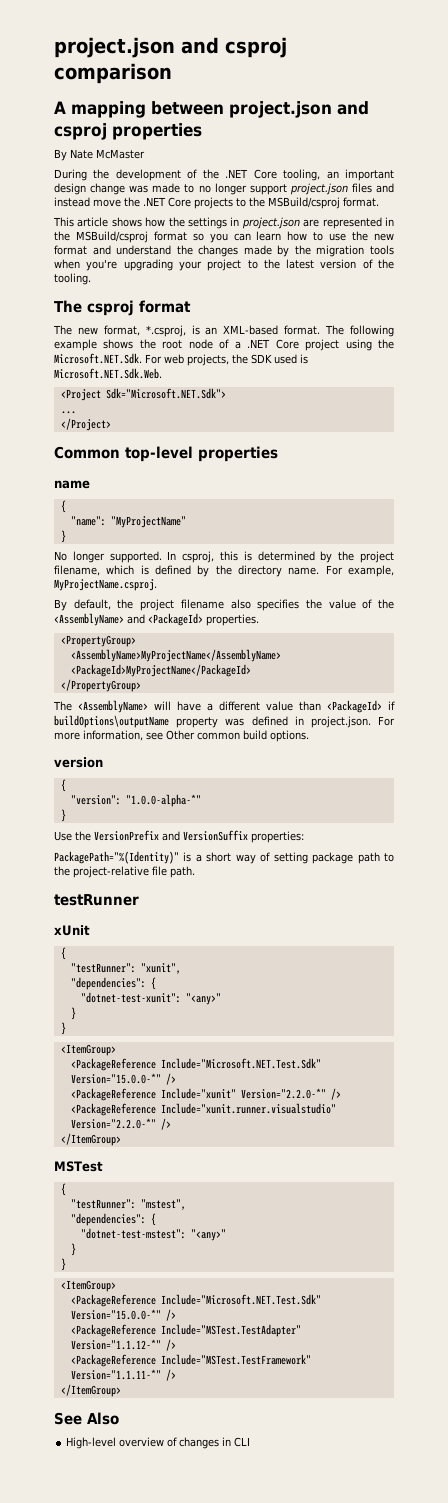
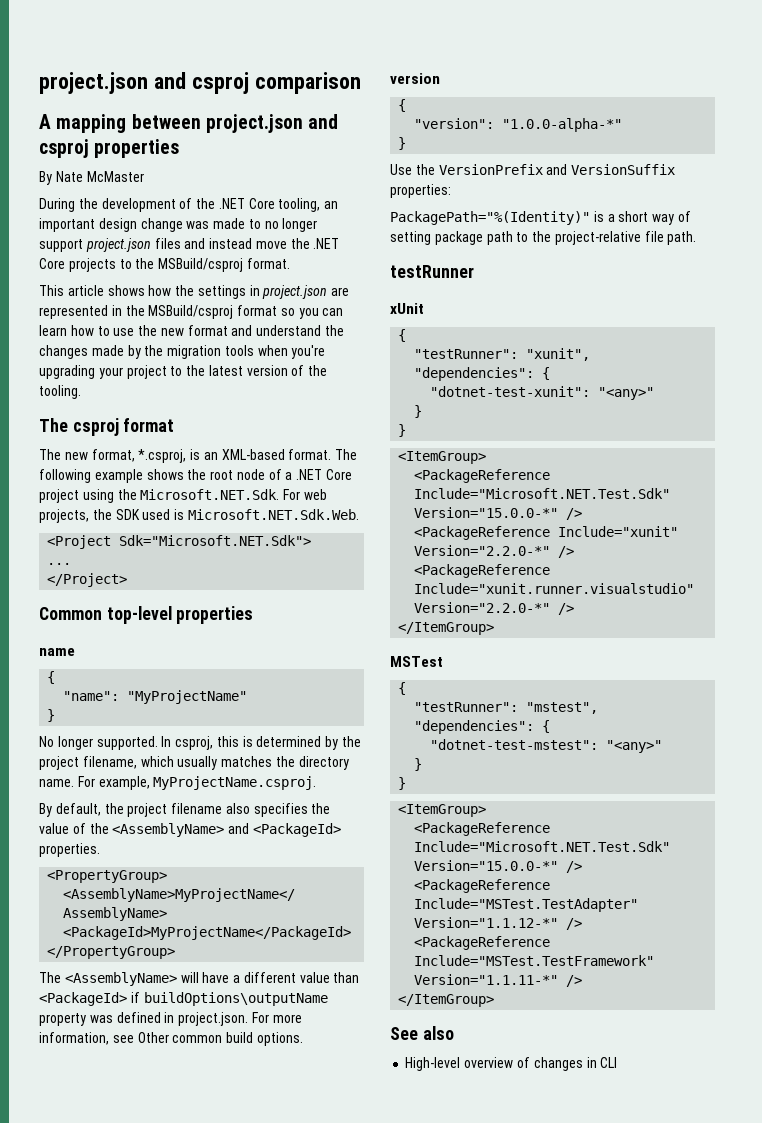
[140,565,210,577] is defined by -> [177,756,273,770] usually matches
[87,1412,119,1425] Also -> [422,1026,454,1040] also

